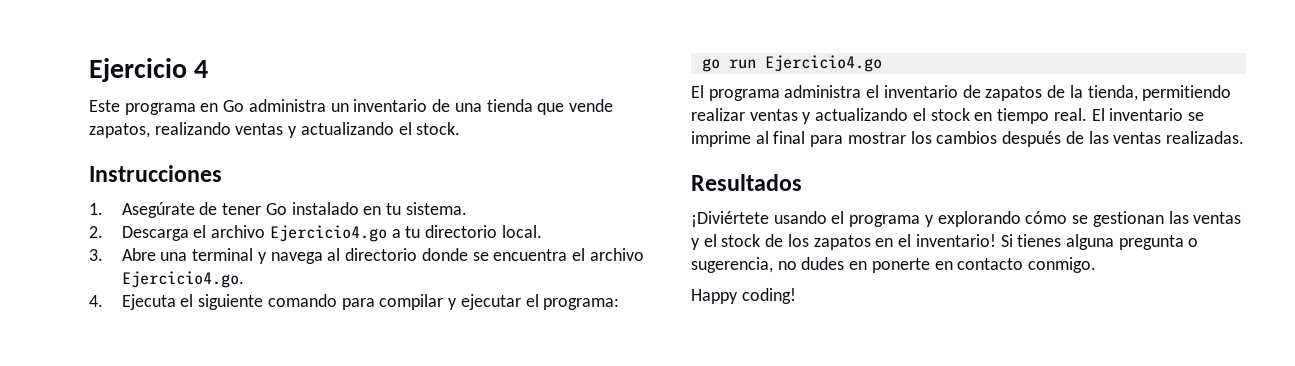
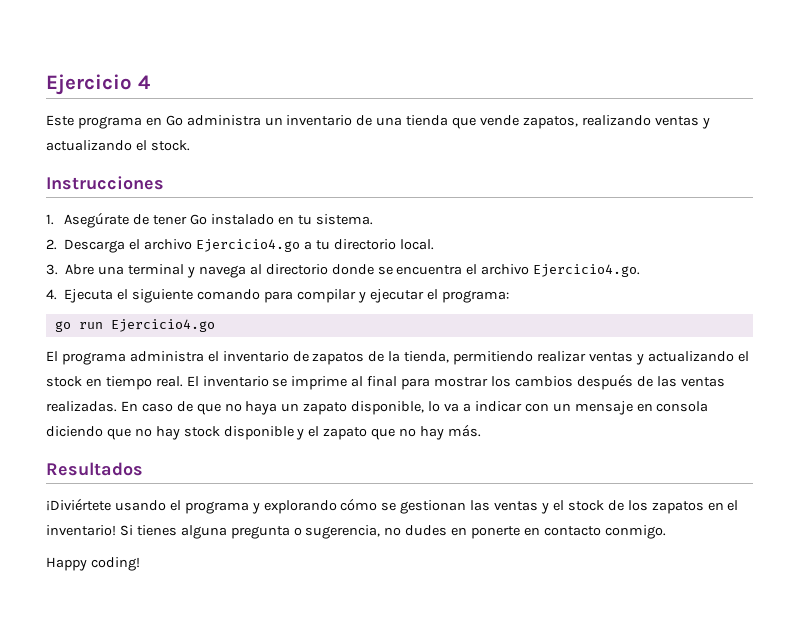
(1244, 137) none -> [120,401,709,415] [46,424,481,440] En caso de que no haya un zapato disponible, lo va a indicar con un mensaje en consola diciendo que no hay stock disponible y el zapato que no hay más.

